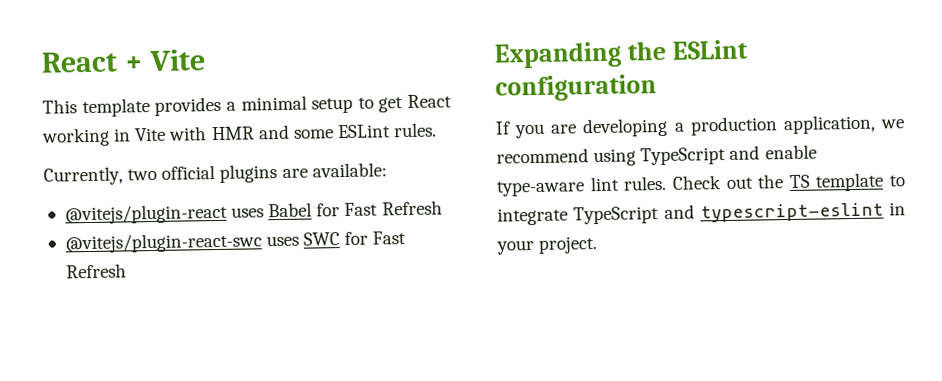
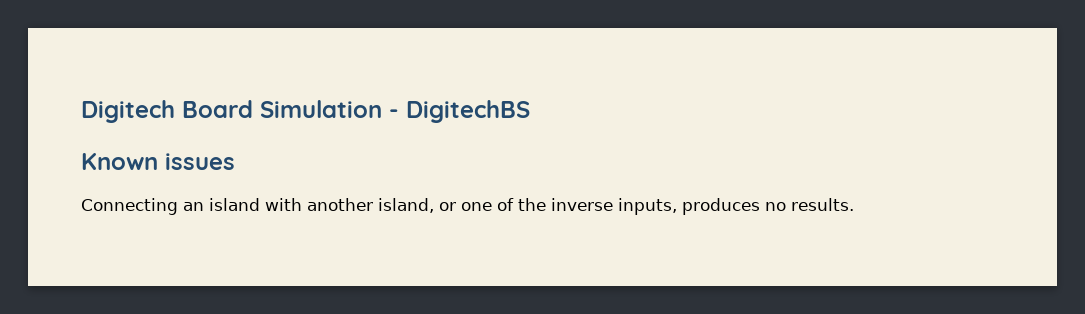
[41,49,206,73] [42,94,452,118] [41,122,438,147] [43,162,387,186] [64,200,443,225] [64,231,407,254] [65,263,127,279] [494,39,748,69] [495,74,657,102] [495,114,905,139] [496,144,817,167] [496,172,905,197] [497,202,906,226] [496,236,598,255] React + Vite // This template provides a minimal setup to get React working in Vite with HMR and some ESLint rules. // Currently, two official plugins are available: // @vitejs/plugin-react uses Babel for Fast Refresh // @vitejs/plugin-react-swc uses SWC for Fast Refresh // Expanding the ESLint configuration // If you are developing a production application, we recommend using TypeScript and enable type-aware lint rules. Check out the TS template to integrate TypeScript and typescript-eslint in your project. -> [81,100,530,123] [81,153,235,170] [81,198,854,215] Digitech Board Simulation - DigitechBS // Known issues // Connecting an island with another island, or one of the inverse inputs, produces no results.

